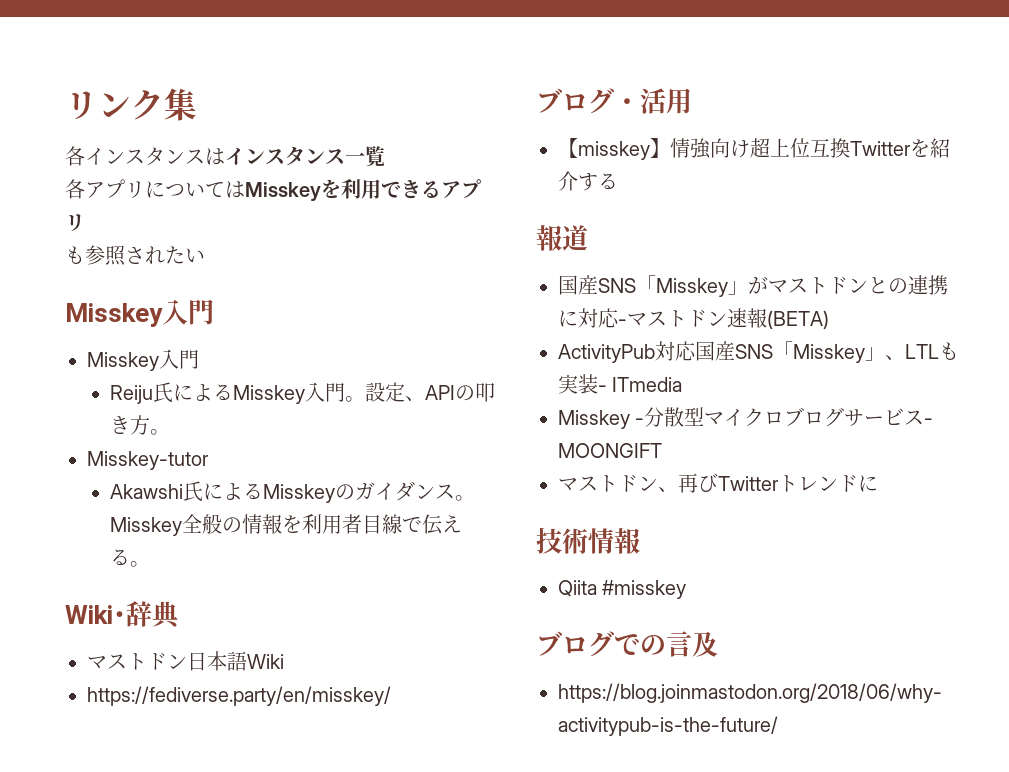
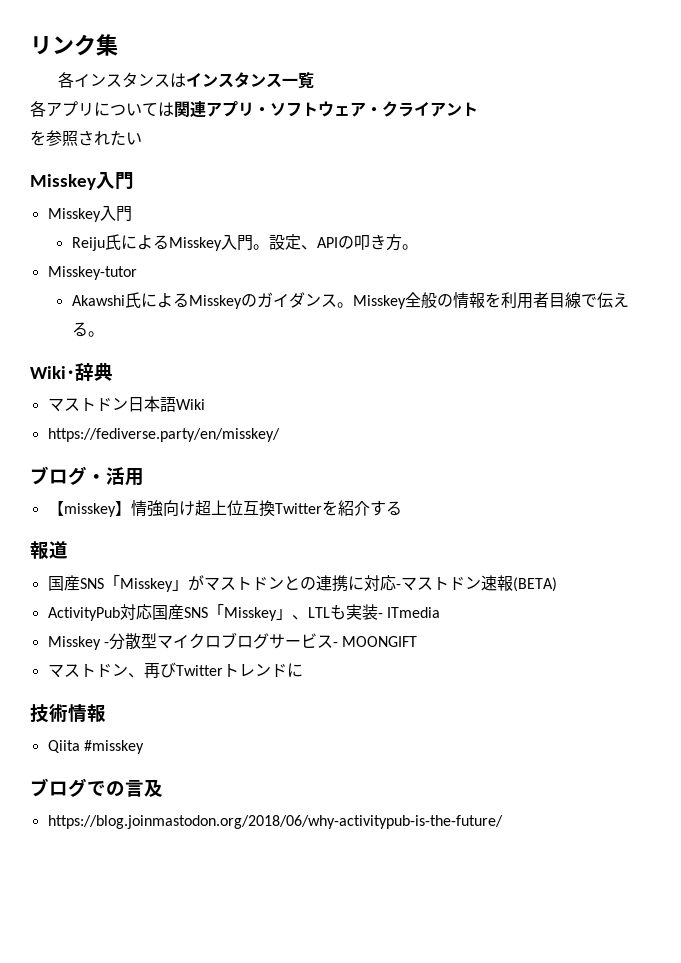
[245,178,481,202] [65,214,85,231] [65,246,85,264] Misskeyを利用できるアプリ // も -> [174,101,478,118] [30,130,46,146] 関連アプリ・ソフトウェア・クライアント // を

